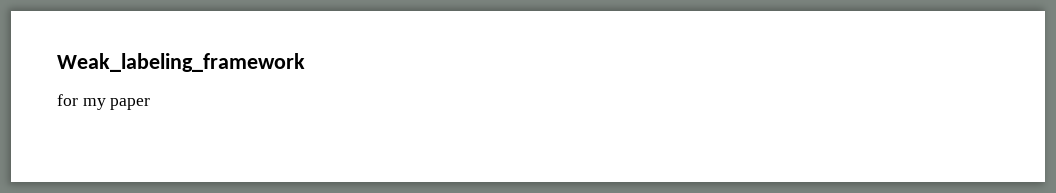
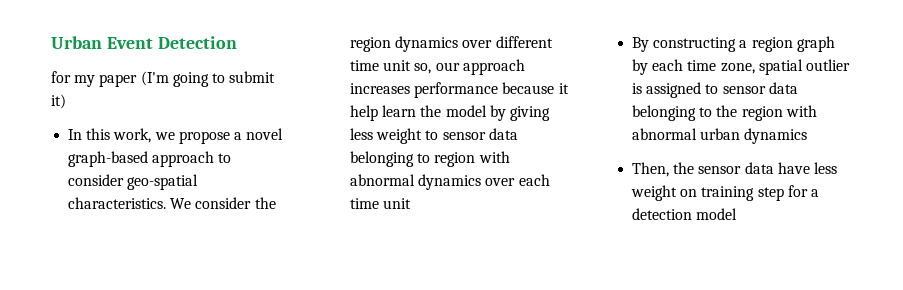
[57,53,305,72] Weak_labeling_framework -> [51,36,237,49] Urban Event Detection
(151, 104) none -> [140,71,276,87] [51,94,66,109] [68,128,284,144] [68,151,232,167] [68,174,199,190] [68,197,276,209] [350,36,553,52] [350,59,525,75] [350,82,569,98] [350,105,550,121] [350,128,518,144] [350,151,510,167] [350,174,550,190] [350,198,412,209] [632,36,835,52] [632,59,850,75] [632,82,798,98] [632,105,817,121] [632,128,808,144] [632,162,837,177] [631,185,819,201] [632,208,738,220] (I'm going to submit it) // In this work, we propose a novel graph-based approach to consider geo-spatial characteristics. We consider the region dynamics over different time unit so, our approach increases performance because it help learn the model by giving less weight to sensor data belonging to region with abnormal dynamics over each time unit // By constructing a region graph by each time zone, spatial outlier is assigned to sensor data belonging to the region with abnormal urban dynamics // Then, the sensor data have less weight on training step for a detection model

